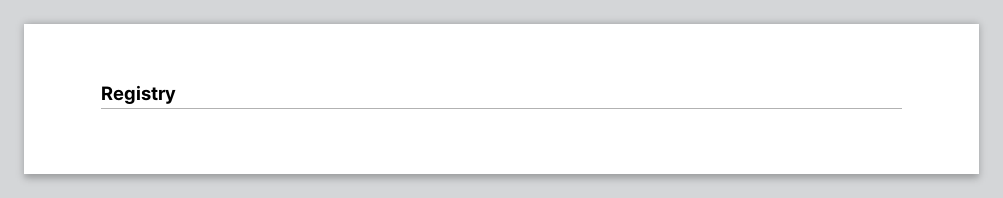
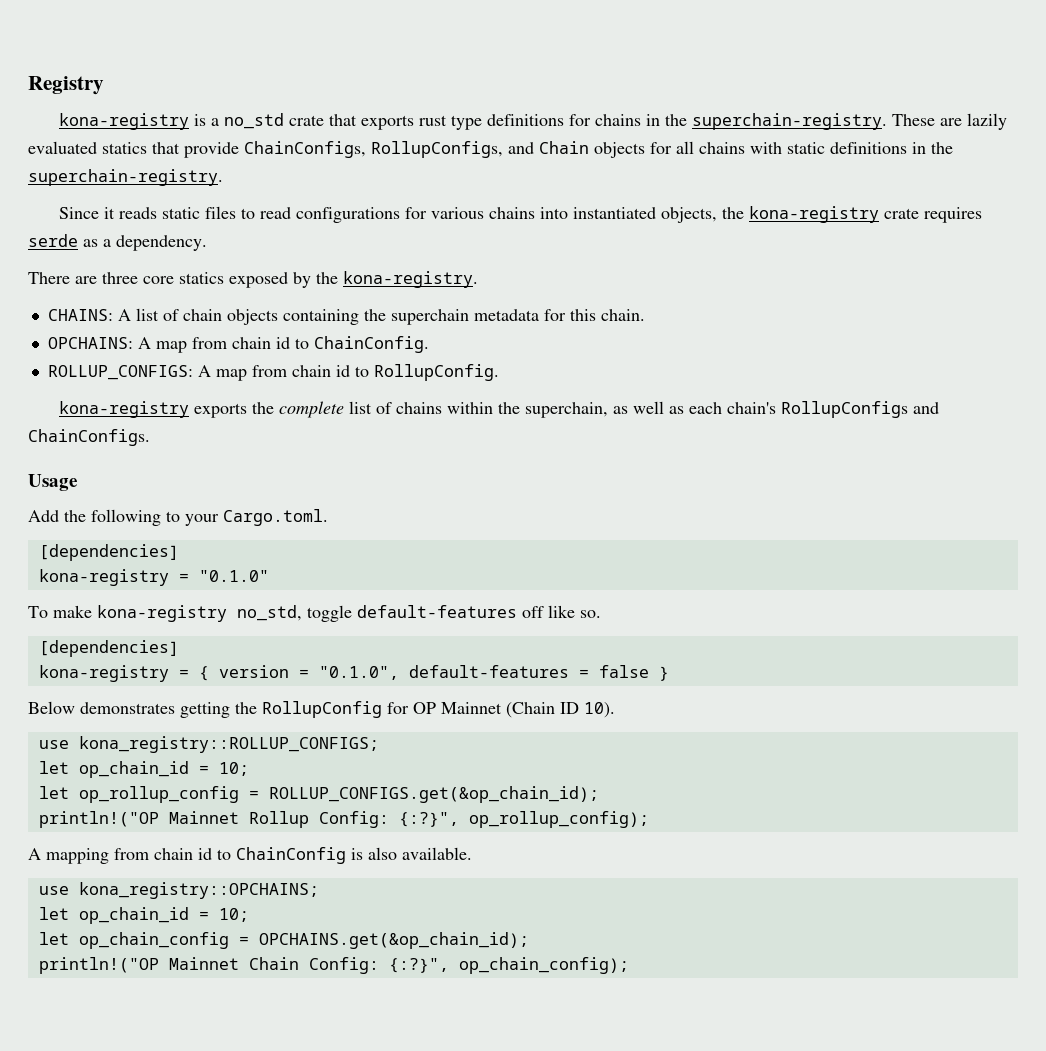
(176, 94) none -> [59,113,1008,130] [28,141,953,158] [28,169,223,186] [59,206,983,223] [28,234,207,251] [28,271,478,288] [47,308,645,325] [47,336,429,353] [47,364,499,381] [59,401,940,418] [28,429,150,446] [28,474,78,491] [28,509,328,526] [38,544,179,561] [38,569,269,586] [28,605,601,622] [38,640,179,657] [38,665,669,682] [28,701,615,718] [38,736,379,753] [38,761,249,778] [38,786,599,803] [38,811,649,828] [28,847,472,864] [38,882,319,899] [38,907,249,924] [38,932,529,949] [38,957,629,974] // kona-registry is a no_std crate that exports rust type definitions for chains in the superchain-registry. These are lazily evaluated statics that provide ChainConfigs, RollupConfigs, and Chain objects for all chains with static definitions in the superchain-registry. // Since it reads static files to read configurations for various chains into instantiated objects, the kona-registry crate requires serde as a dependency. // There are three core statics exposed by the kona-registry. // CHAINS: A list of chain objects containing the superchain metadata for this chain. // OPCHAINS: A map from chain id to ChainConfig. // ROLLUP_CONFIGS: A map from chain id to RollupConfig. // kona-registry exports the complete list of chains within the superchain, as well as each chain's RollupConfigs and ChainConfigs. // Usage // Add the following to your Cargo.toml. // [dependencies] // kona-registry = "0.1.0" // To make kona-registry no_std, toggle default-features off like so. // [dependencies] // kona-registry = { version = "0.1.0", default-features = false } // Below demonstrates getting the RollupConfig for OP Mainnet (Chain ID 10). // use kona_registry::ROLLUP_CONFIGS; // let op_chain_id = 10; // let op_rollup_config = ROLLUP_CONFIGS.get(&op_chain_id); // println!("OP Mainnet Rollup Config: {:?}", op_rollup_config); // A mapping from chain id to ChainConfig is also available. // use kona_registry::OPCHAINS; // let op_chain_id = 10; // let op_chain_config = OPCHAINS.get(&op_chain_id); // println!("OP Mainnet Chain Config: {:?}", op_chain_config);

